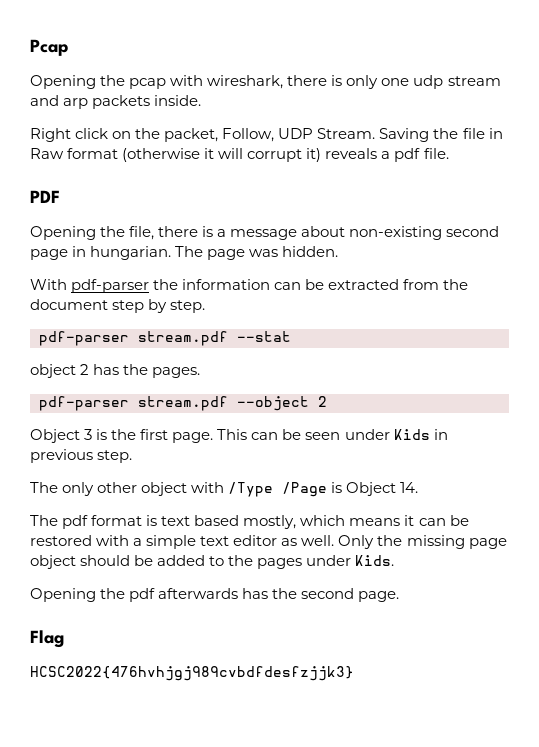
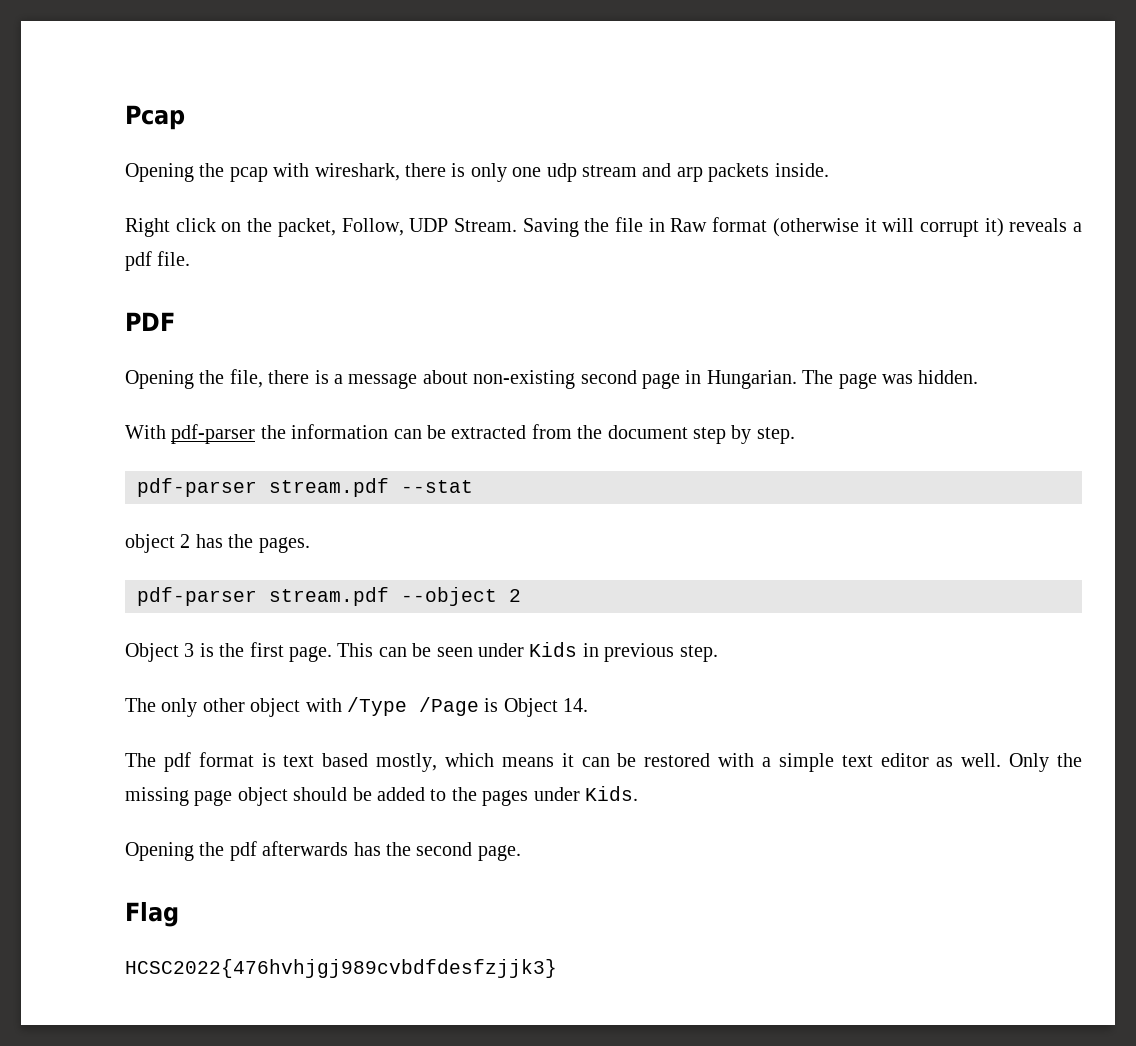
[90,246,172,260] hungarian. -> [706,370,797,389] Hungarian.

